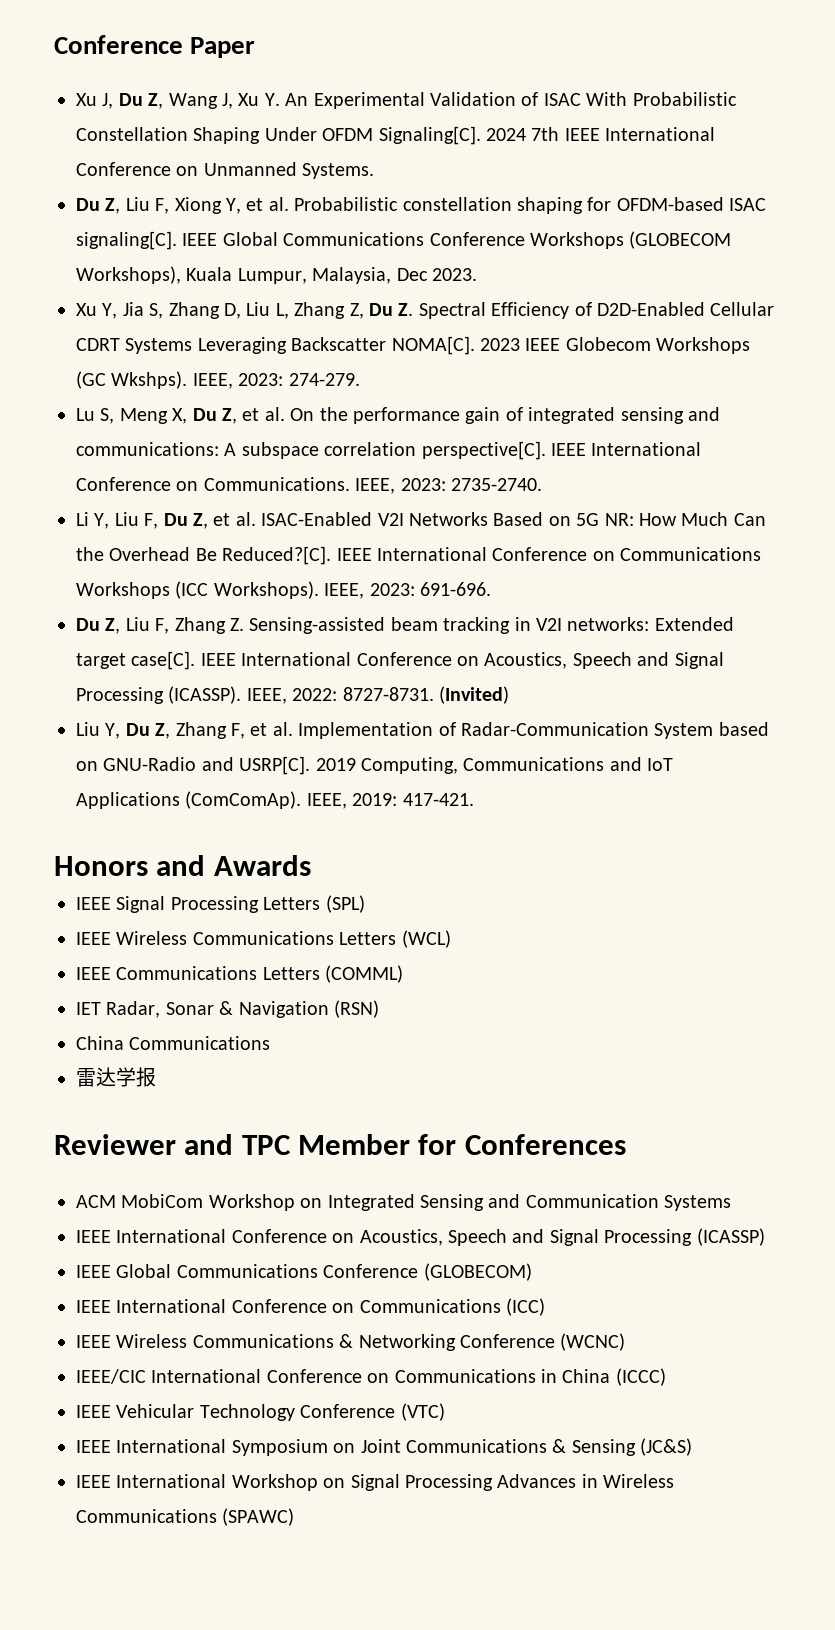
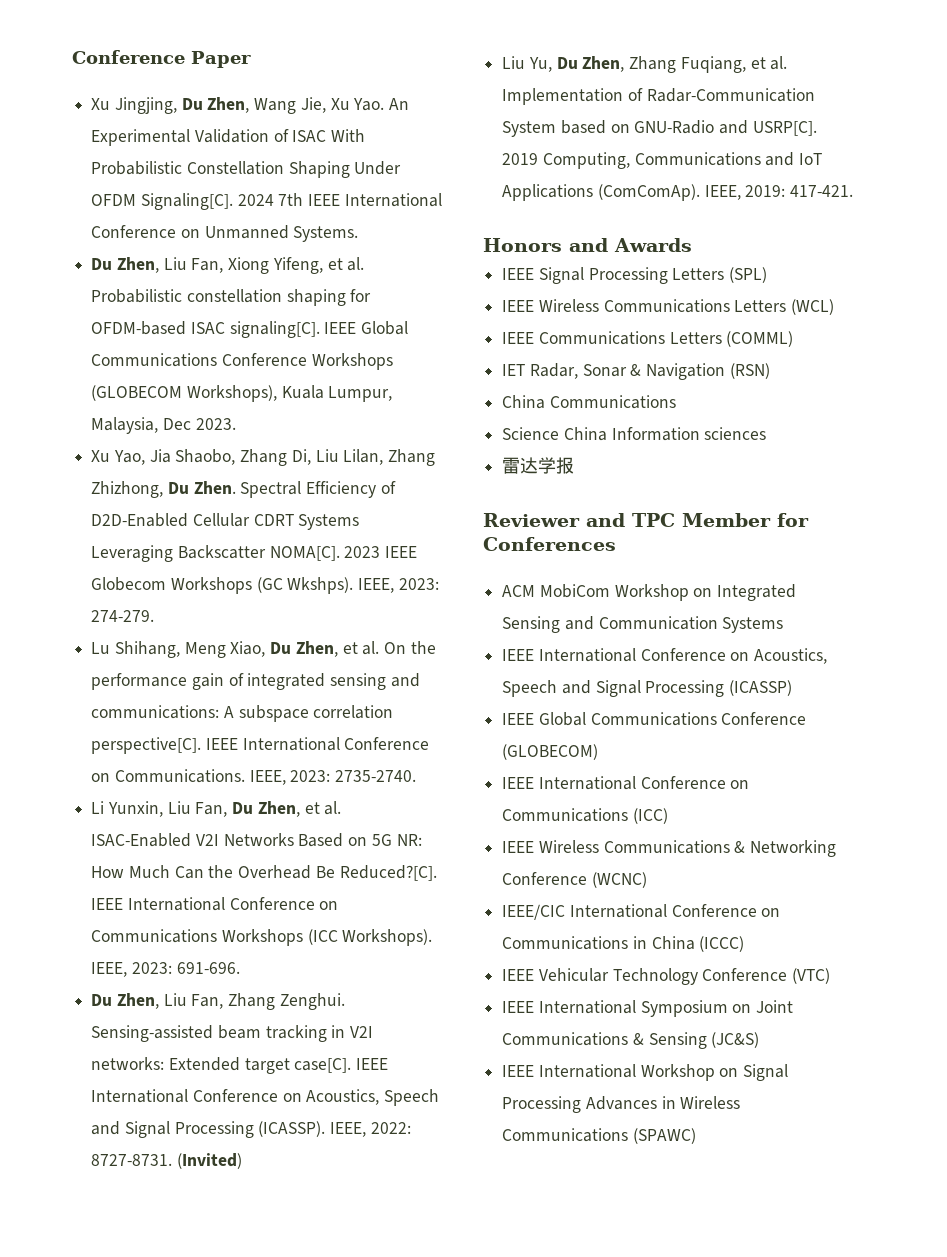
[102,93,280,109] J, Du Z, Wang J, Xu Y. -> [114,97,385,114] Jingjing, Du Zhen, Wang Jie, Xu Yao.
[105,197,242,214] Z, Liu F, Xiong Y, -> [116,257,323,274] Zhen, Liu Fan, Xiong Yifeng,
[102,302,414,319] Y, Jia S, Zhang D, Liu L, Zhang Z, Du Z. -> [113,449,436,466] [91,481,236,498] Yao, Jia Shaobo, Zhang Di, Liu Lilan, Zhang Zhizhong, Du Zhen.
[100,408,237,424] S, Meng X, Du Z, -> [114,641,338,658] Shihang, Meng Xiao, Du Zhen,
[94,512,209,529] Y, Liu F, Du Z, -> [107,801,300,817] Yunxin, Liu Fan, Du Zhen,
[105,617,245,634] Z, Liu F, Zhang Z. -> [116,993,345,1010] Zhen, Liu Fan, Zhang Zenghui.
[105,722,246,739] Y, Du Z, Zhang F, -> [528,56,746,73] Yu, Du Zhen, Zhang Fuqiang,
(271, 1043) none -> [502,427,767,441] // Science China Information sciences

